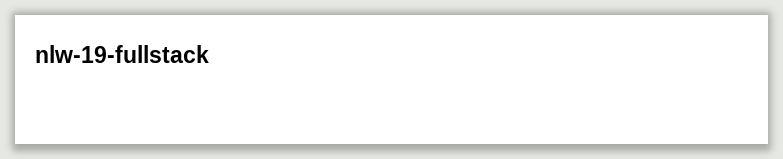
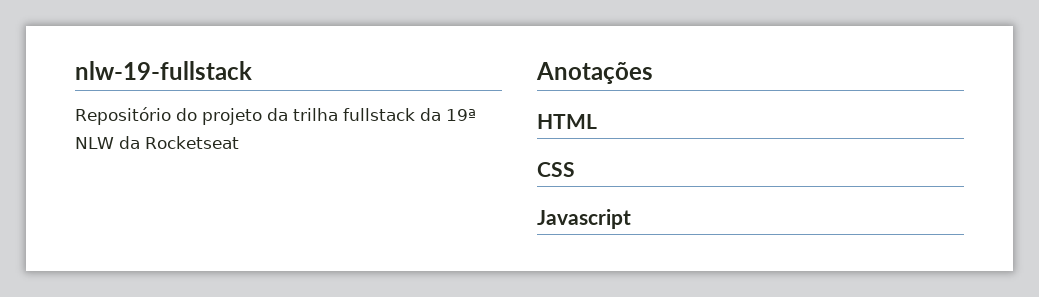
(209, 54) none -> [75,107,476,125] [75,136,239,149] [536,62,653,84] [537,114,597,129] [537,162,575,177] [537,209,631,229] // Repositório do projeto da trilha fullstack da 19ª NLW da Rocketseat // Anotações // HTML // CSS // Javascript

